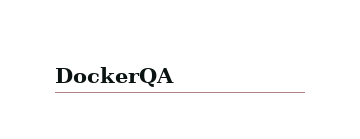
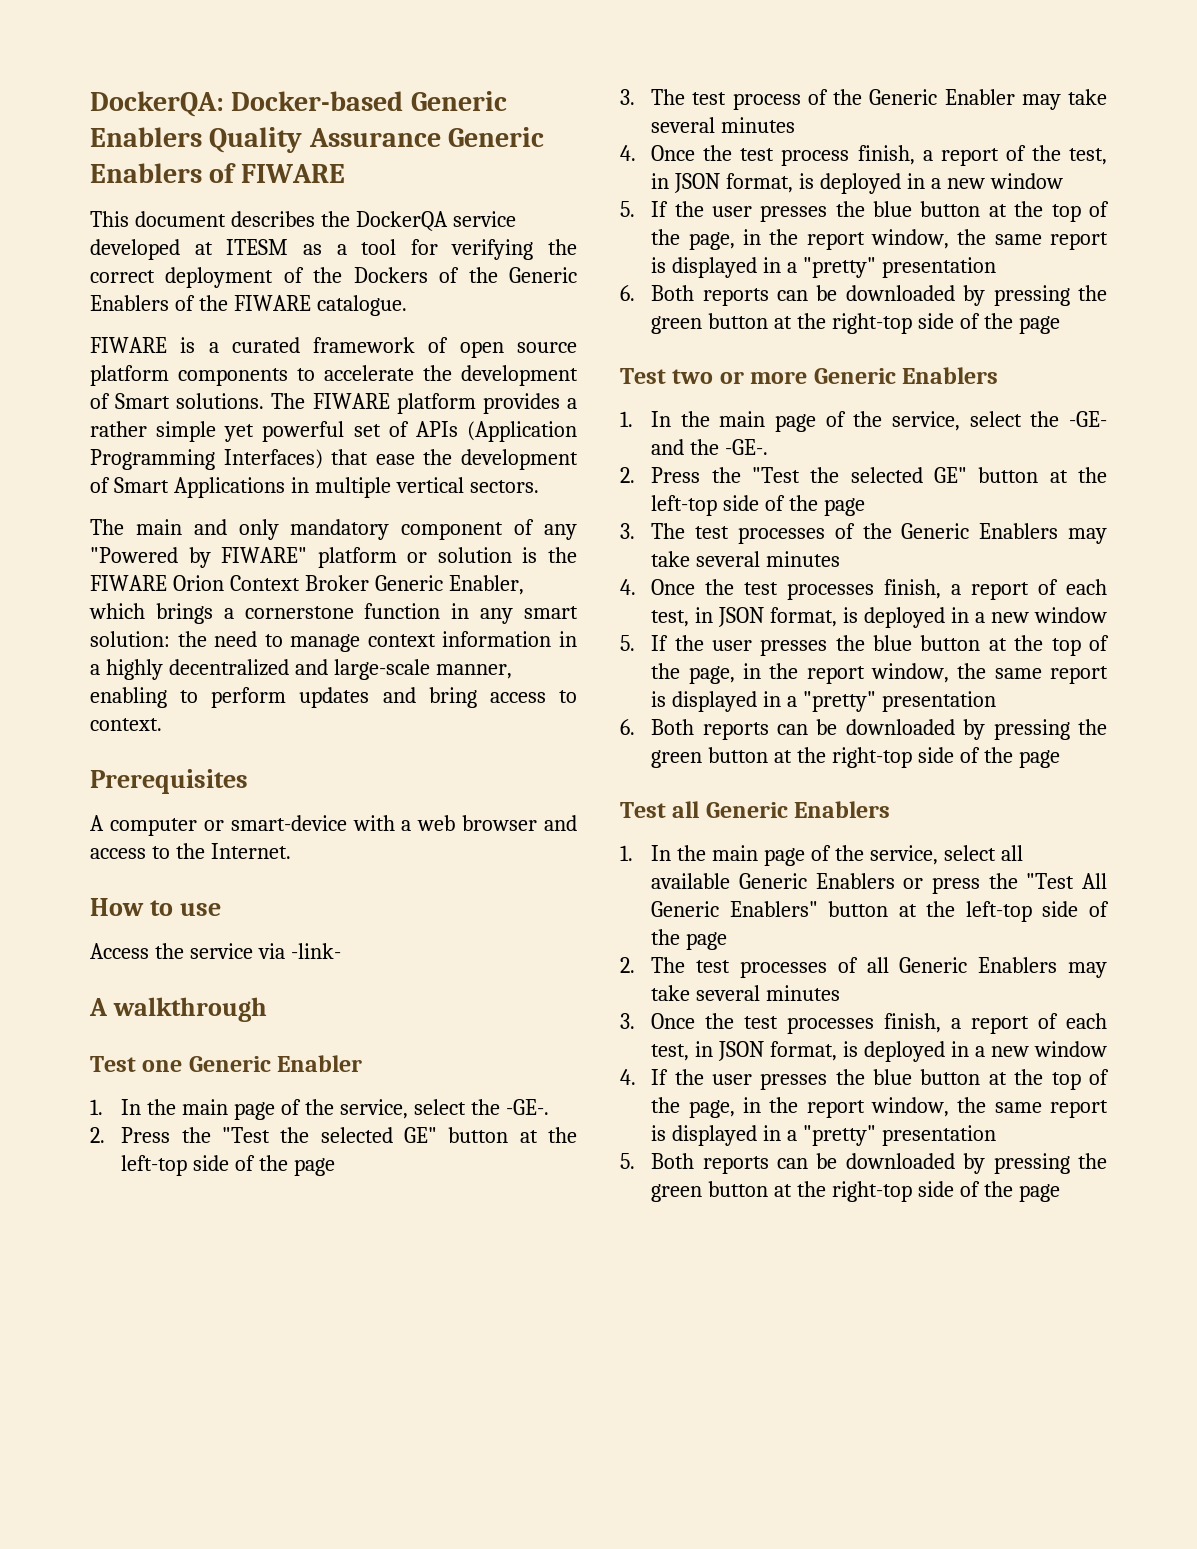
[55,67,174,87] DockerQA -> [90,91,507,117] [90,127,545,153] [90,163,345,183] [90,211,516,231] [90,239,577,260] [90,267,578,288] [90,295,407,316] [90,337,577,358] [90,365,578,386] [90,393,577,414] [90,421,577,442] [90,449,578,470] [90,477,539,498] [90,519,577,540] [90,547,577,568] [90,575,524,595] [89,603,578,624] [90,631,577,652] [90,659,512,680] [90,687,578,708] [90,718,162,731] [90,769,248,794] [90,815,577,836] [90,843,291,859] [90,898,221,916] [90,943,341,959] [89,997,267,1022] [90,1055,363,1072] [90,1099,549,1120] [90,1127,578,1143] [121,1155,335,1176] [620,89,1107,110] [651,117,796,133] [620,145,1107,166] [651,173,1063,194] [620,201,1109,222] [651,229,1108,250] [651,257,996,278] [620,285,1107,306] [651,313,1060,334] [620,367,999,384] [620,411,1107,432] [651,439,769,455] [620,467,1107,483] [651,495,865,516] [620,523,1107,544] [651,551,841,567] [620,579,1107,600] [651,607,1107,628] [620,635,1109,656] [651,663,1108,684] [651,691,996,712] [620,719,1107,740] [651,747,1060,768] [620,801,891,818] [620,845,1023,866] [651,873,1107,894] [651,901,1109,922] [651,929,728,950] [620,957,1107,978] [651,985,841,1001] [620,1013,1107,1034] [651,1041,1107,1062] [620,1069,1109,1090] [651,1097,1108,1118] [651,1125,996,1146] [620,1153,1107,1174] [651,1181,1060,1202] DockerQA: Docker-based Generic Enablers Quality Assurance Generic Enablers of FIWARE // This document describes the DockerQA service developed at ITESM as a tool for verifying the correct deployment of the Dockers of the Generic Enablers of the FIWARE catalogue. // FIWARE is a curated framework of open source platform components to accelerate the development of Smart solutions. The FIWARE platform provides a rather simple yet powerful set of APIs (Application Programming Interfaces) that ease the development of Smart Applications in multiple vertical sectors. // The main and only mandatory component of any "Powered by FIWARE" platform or solution is the FIWARE Orion Context Broker Generic Enabler, which brings a cornerstone function in any smart solution: the need to manage context information in a highly decentralized and large-scale manner, enabling to perform updates and bring access to context. // Prerequisites // A computer or smart-device with a web browser and access to the Internet. // How to use // Access the service via -link- // A walkthrough // Test one Generic Enabler // 1. In the main page of the service, select the -GE-. // 2. Press the "Test the selected GE" button at the left-top side of the page // 3. The test process of the Generic Enabler may take several minutes // 4. Once the test process finish, a report of the test, in JSON format, is deployed in a new window // 5. If the user presses the blue button at the top of the page, in the report window, the same report is displayed in a "pretty" presentation // 6. Both reports can be downloaded by pressing the green button at the right-top side of the page // Test two or more Generic Enablers // 1. In the main page of the service, select the -GE- and the -GE-. // 2. Press the "Test the selected GE" button at the left-top side of the page // 3. The test processes of the Generic Enablers may take several minutes // 4. Once the test processes finish, a report of each test, in JSON format, is deployed in a new window // 5. If the user presses the blue button at the top of the page, in the report window, the same report is displayed in a "pretty" presentation // 6. Both reports can be downloaded by pressing the green button at the right-top side of the page // Test all Generic Enablers // 1. In the main page of the service, select all available Generic Enablers or press the "Test All Generic Enablers" button at the left-top side of the page // 2. The test processes of all Generic Enablers may take several minutes // 3. Once the test processes finish, a report of each test, in JSON format, is deployed in a new window // 4. If the user presses the blue button at the top of the page, in the report window, the same report is displayed in a "pretty" presentation // 5. Both reports can be downloaded by pressing the green button at the right-top side of the page

